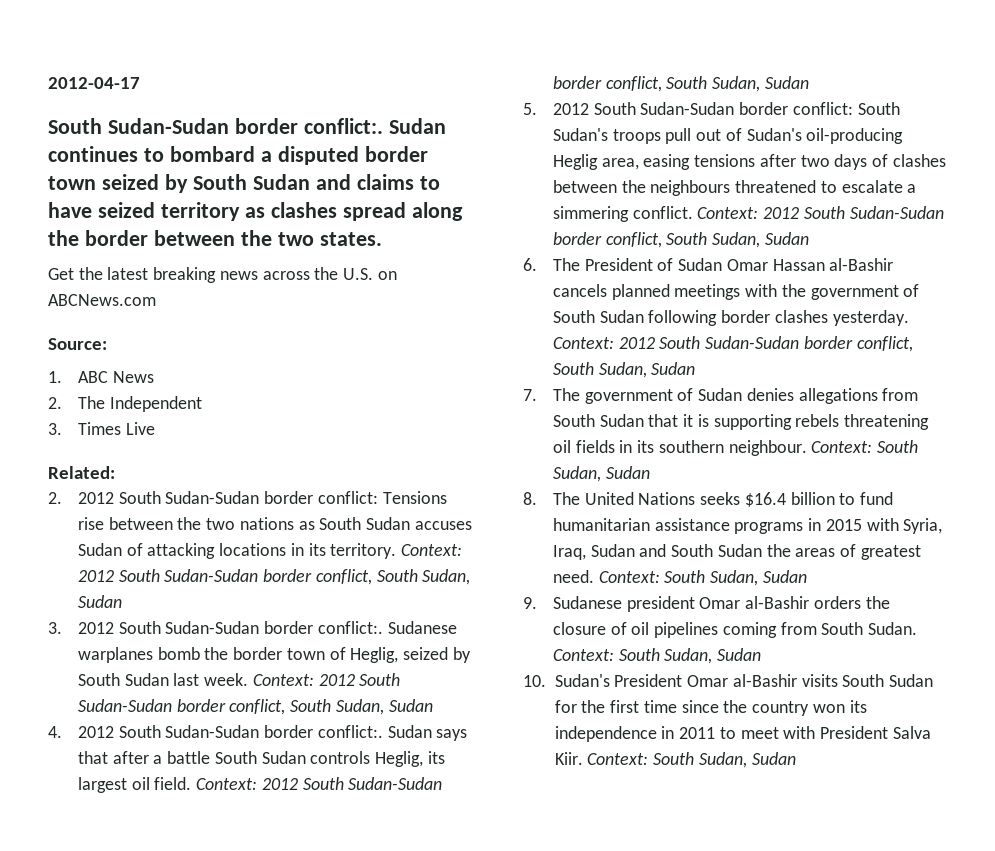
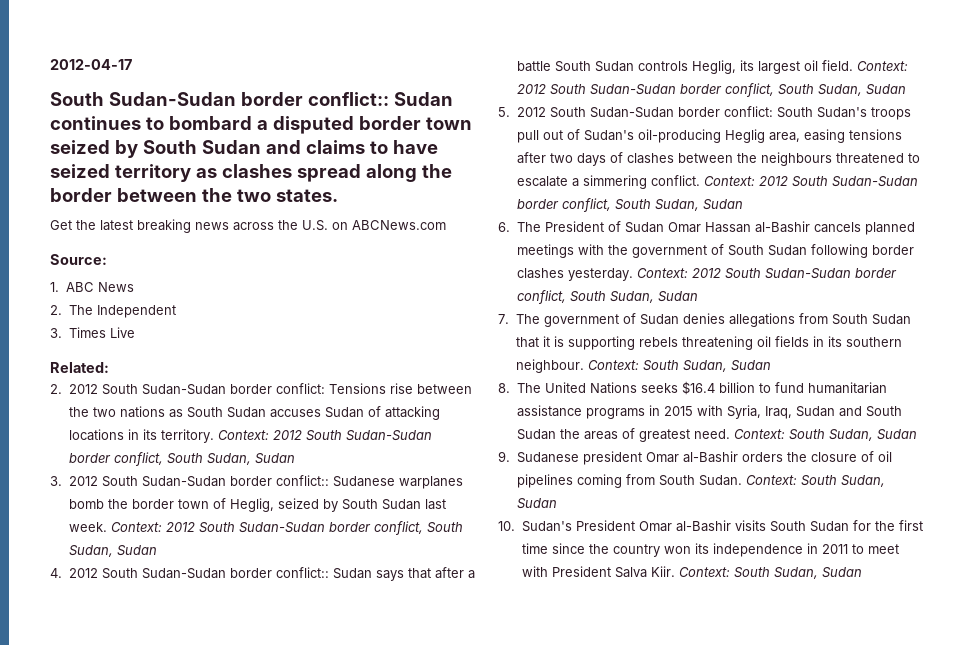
[303,118,383,134] conflict:. -> [307,92,389,106] conflict::
[317,621,383,634] conflict:. -> [275,475,329,486] conflict::
[317,725,383,738] conflict:. -> [275,567,329,578] conflict::

